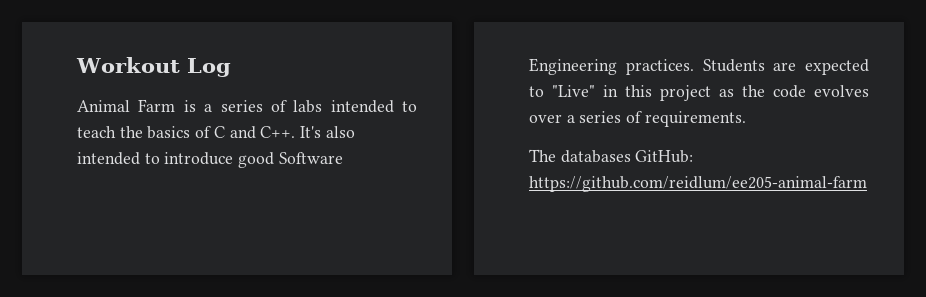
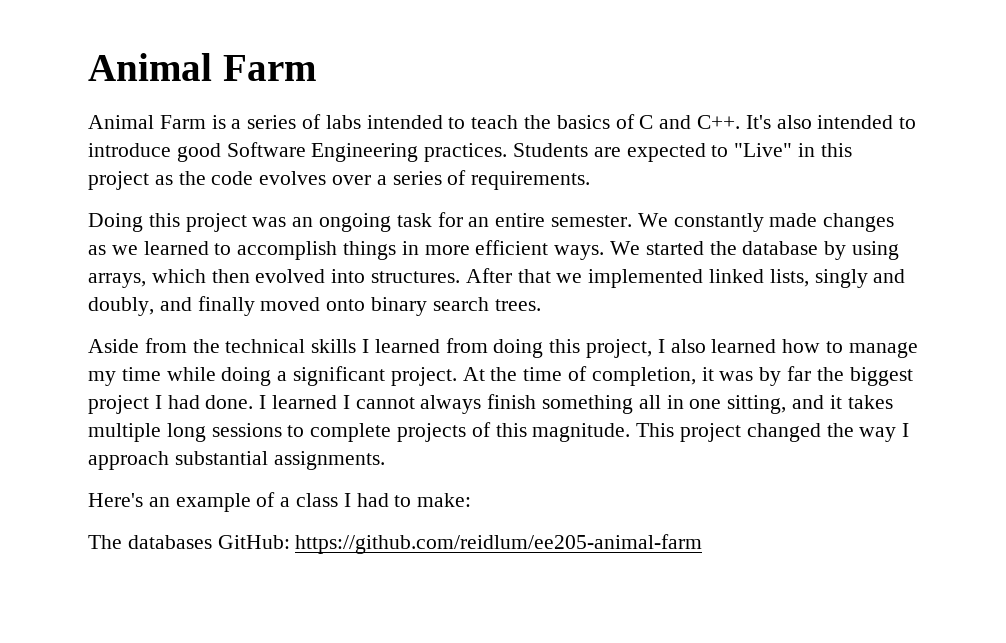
[76,57,231,77] Workout Log -> [88,53,316,81] Animal Farm
(746, 119) none -> [88,212,895,232] [88,240,900,260] [88,268,906,288] [88,296,541,316] [88,338,918,358] [88,366,913,386] [88,394,893,414] [88,422,910,442] [88,451,385,470] [88,492,472,512] // Doing this project was an ongoing task for an entire semester. We constantly made changes as we learned to accomplish things in more efficient ways. We started the database by using arrays, which then evolved into structures. After that we implemented linked lists, singly and doubly, and finally moved onto binary search trees. // Aside from the technical skills I learned from doing this project, I also learned how to manage my time while doing a significant project. At the time of completion, it was by far the biggest project I had done. I learned I cannot always finish something all in one sitting, and it takes multiple long sessions to complete projects of this magnitude. This project changed the way I approach substantial assignments. // Here's an example of a class I had to make:

